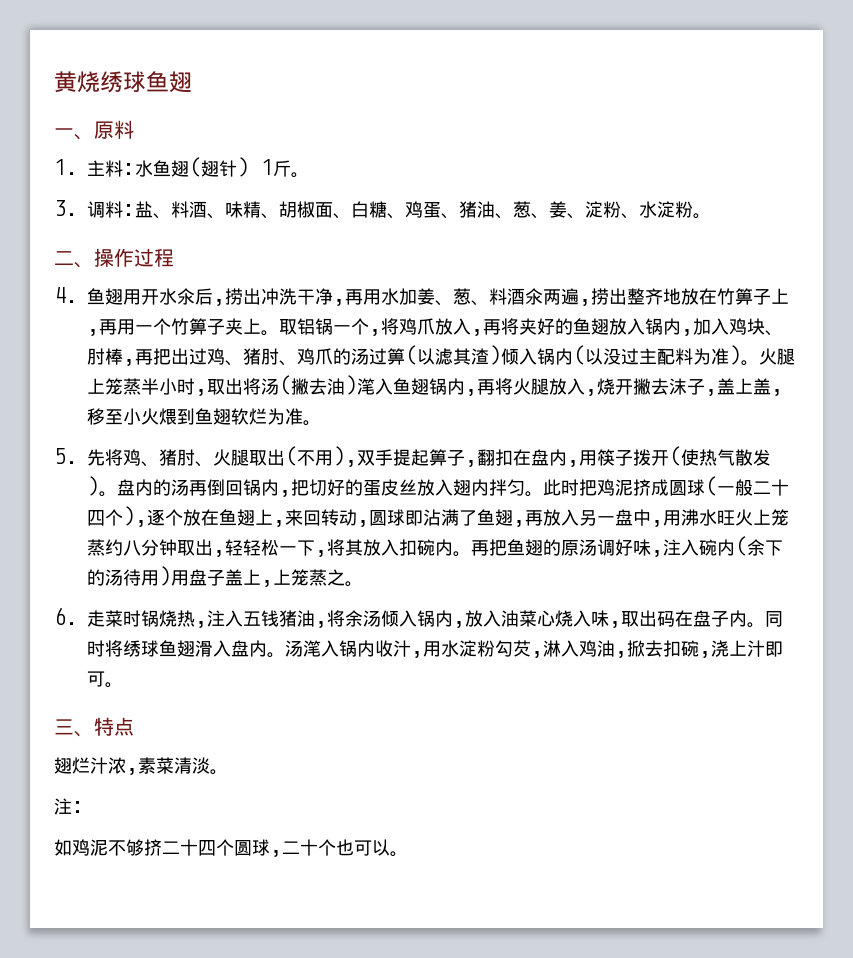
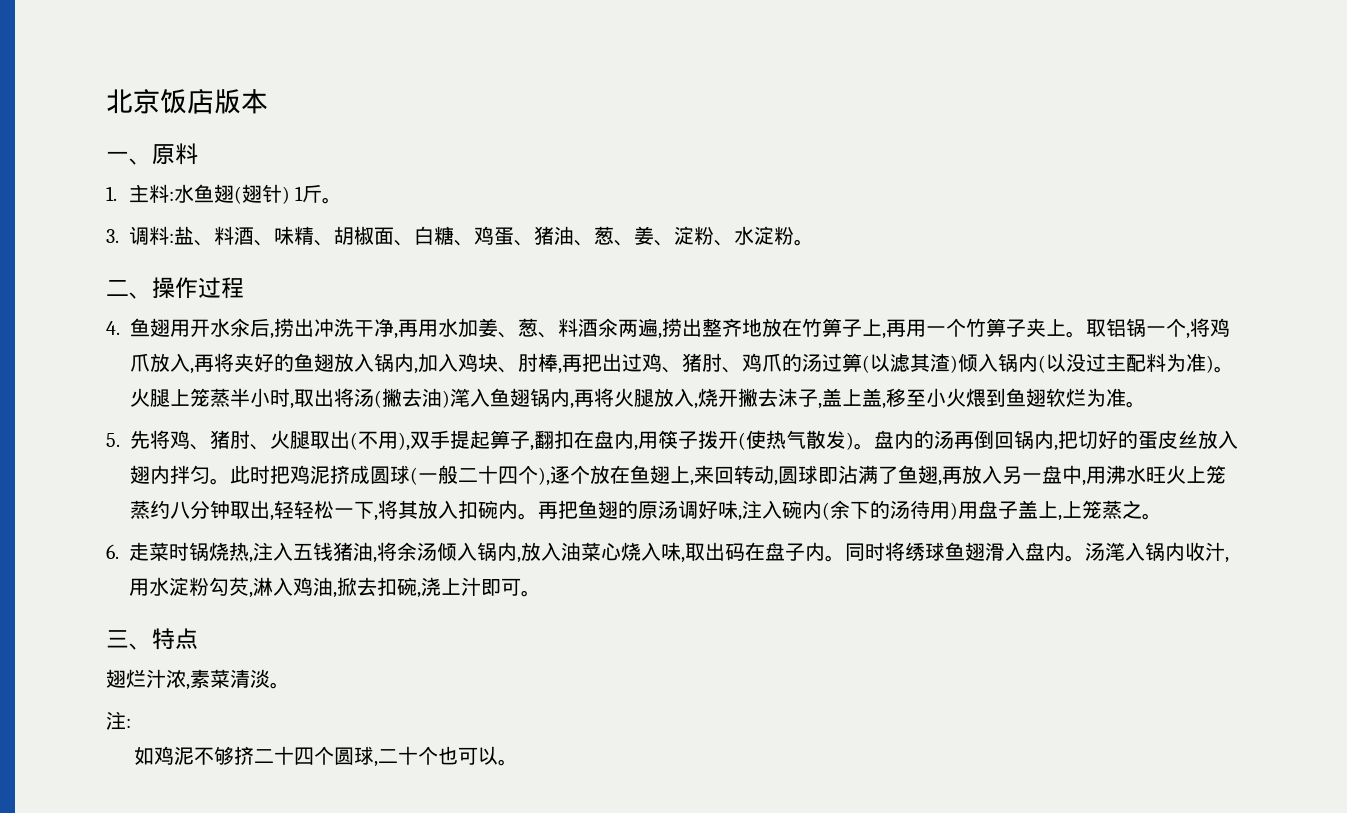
[54,71,192,93] 黄烧绣球鱼翅 -> [106,89,268,114] 北京饭店版本

